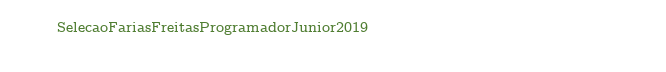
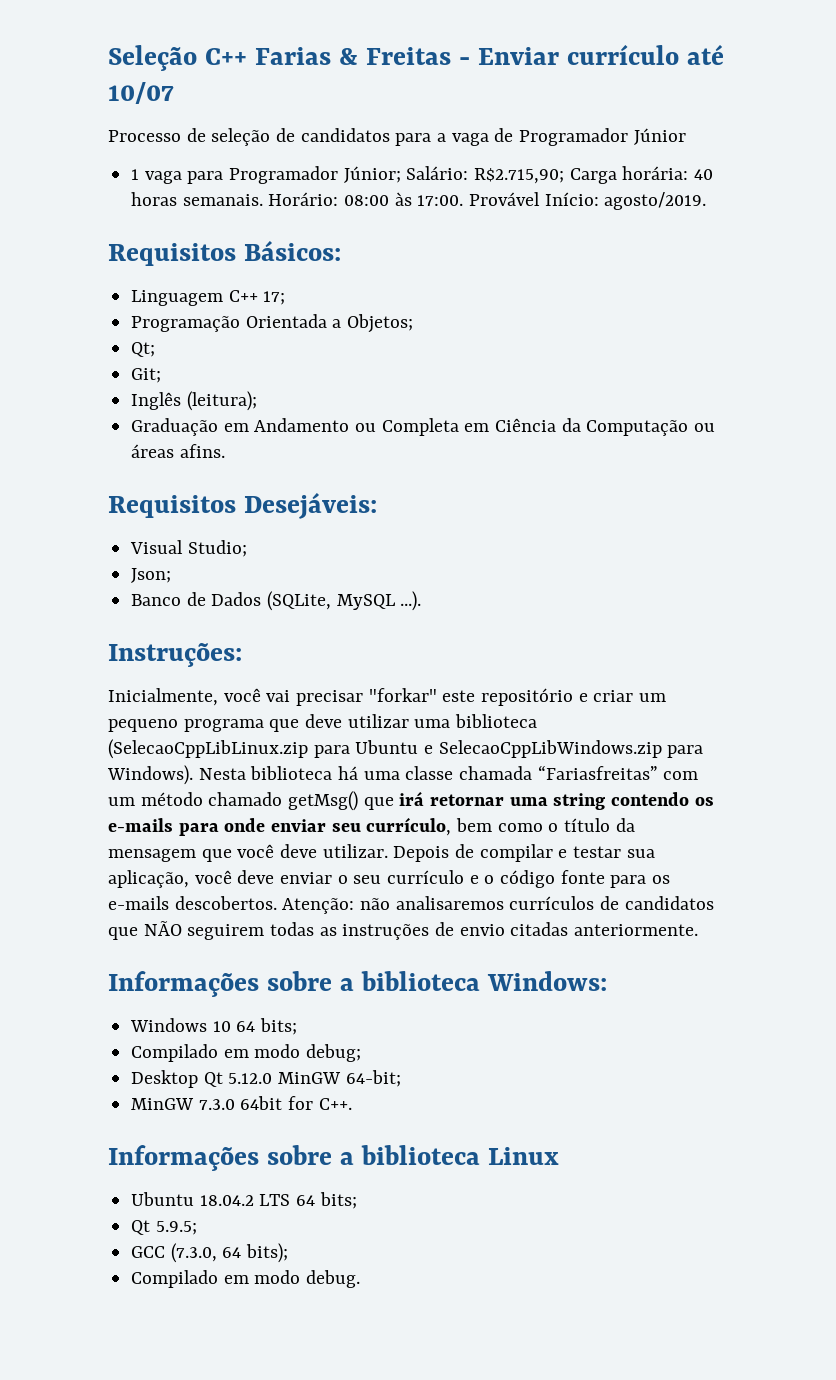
[57,22,368,35] SelecaoFariasFreitasProgramadorJunior2019 -> [108,44,724,71] [108,82,174,104] [108,128,686,146] [131,166,714,184] [131,192,707,210] [108,240,341,266] [131,290,286,306] [131,314,414,333] [131,342,156,357] [131,368,162,383] [131,391,257,411] [131,418,716,436] [131,444,225,458] [108,492,377,519] [130,540,247,557] [131,568,172,583] [131,591,422,611] [108,643,242,667] [108,688,667,706] [108,714,538,732] [108,739,704,759] [107,765,699,785] [108,791,714,811] [108,817,635,836] [108,844,655,862] [108,870,671,888] [108,896,714,914] [108,921,699,940] [108,971,607,997] [130,1018,298,1035] [131,1044,362,1062] [131,1070,401,1088] [131,1096,352,1110] [108,1145,559,1171] [131,1192,357,1209] [131,1220,197,1235] [131,1243,289,1263] [131,1270,361,1288] Seleção C++ Farias & Freitas - Enviar currículo até 10/07 // Processo de seleção de candidatos para a vaga de Programador Júnior // 1 vaga para Programador Júnior; Salário: R$2.715,90; Carga horária: 40 horas semanais. Horário: 08:00 às 17:00. Provável Início: agosto/2019. // Requisitos Básicos: // Linguagem C++ 17; // Programação Orientada a Objetos; // Qt; // Git; // Inglês (leitura); // Graduação em Andamento ou Completa em Ciência da Computação ou áreas afins. // Requisitos Desejáveis: // Visual Studio; // Json; // Banco de Dados (SQLite, MySQL ...). // Instruções: // Inicialmente, você vai precisar "forkar" este repositório e criar um pequeno programa que deve utilizar uma biblioteca (SelecaoCppLibLinux.zip para Ubuntu e SelecaoCppLibWindows.zip para Windows). Nesta biblioteca há uma classe chamada “Fariasfreitas” com um método chamado getMsg() que irá retornar uma string contendo os e-mails para onde enviar seu currículo, bem como o título da mensagem que você deve utilizar. Depois de compilar e testar sua aplicação, você deve enviar o seu currículo e o código fonte para os e-mails descobertos. Atenção: não analisaremos currículos de candidatos que NÃO seguirem todas as instruções de envio citadas anteriormente. // Informações sobre a biblioteca Windows: // Windows 10 64 bits; // Compilado em modo debug; // Desktop Qt 5.12.0 MinGW 64-bit; // MinGW 7.3.0 64bit for C++. // Informações sobre a biblioteca Linux // Ubuntu 18.04.2 LTS 64 bits; // Qt 5.9.5; // GCC (7.3.0, 64 bits); // Compilado em modo debug.

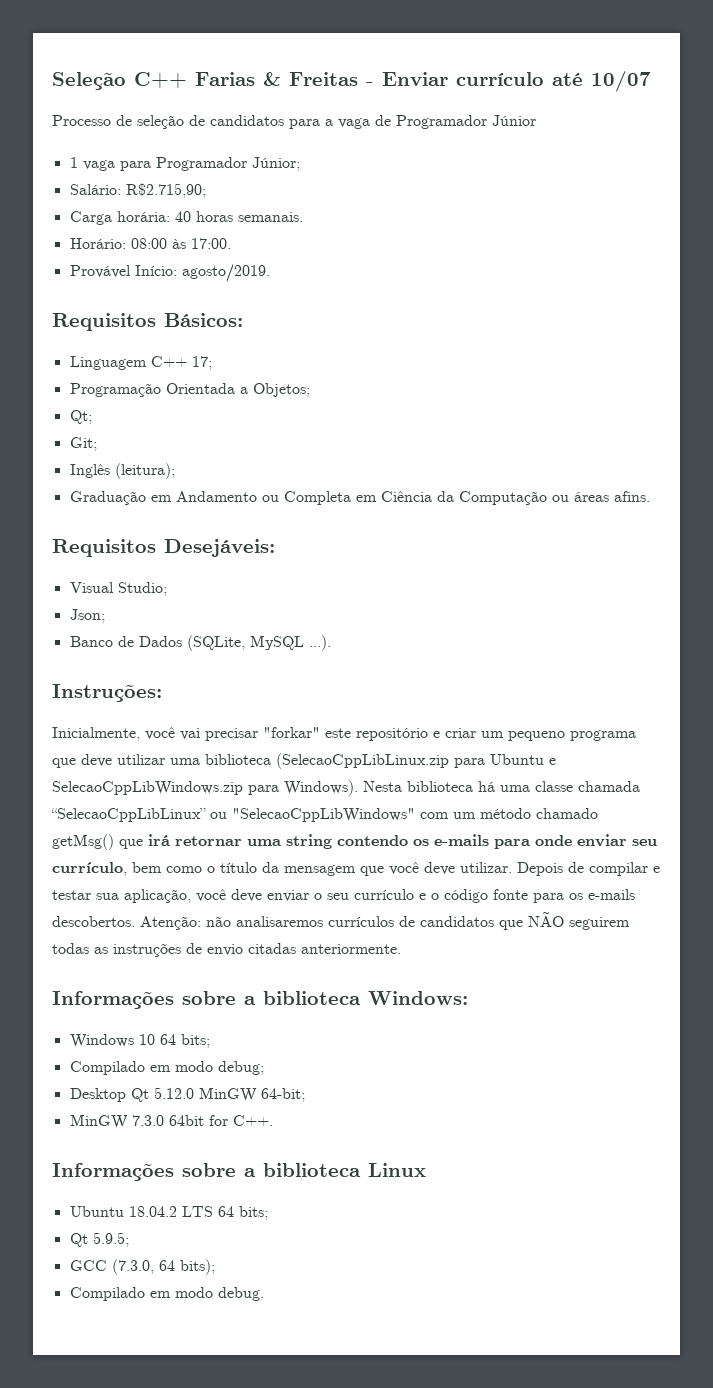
(401, 174) none -> (300, 164) //
(565, 176) none -> (206, 190) //
(263, 200) none -> (303, 217) //
(464, 200) none -> (231, 243) //
[537,765,658,780] “Fariasfreitas” -> [51,808,415,822] “SelecaoCppLibLinux” ou "SelecaoCppLibWindows"

